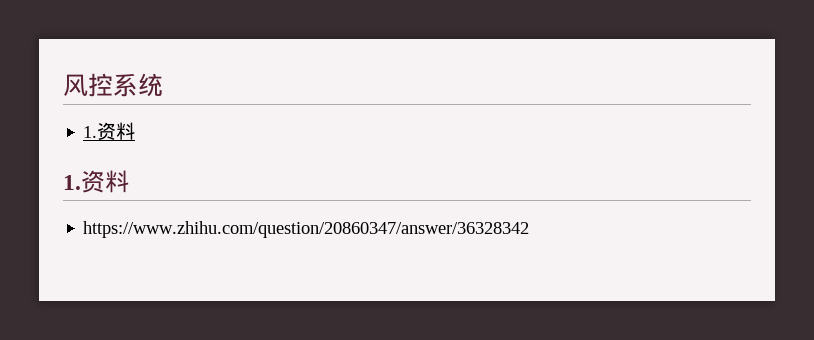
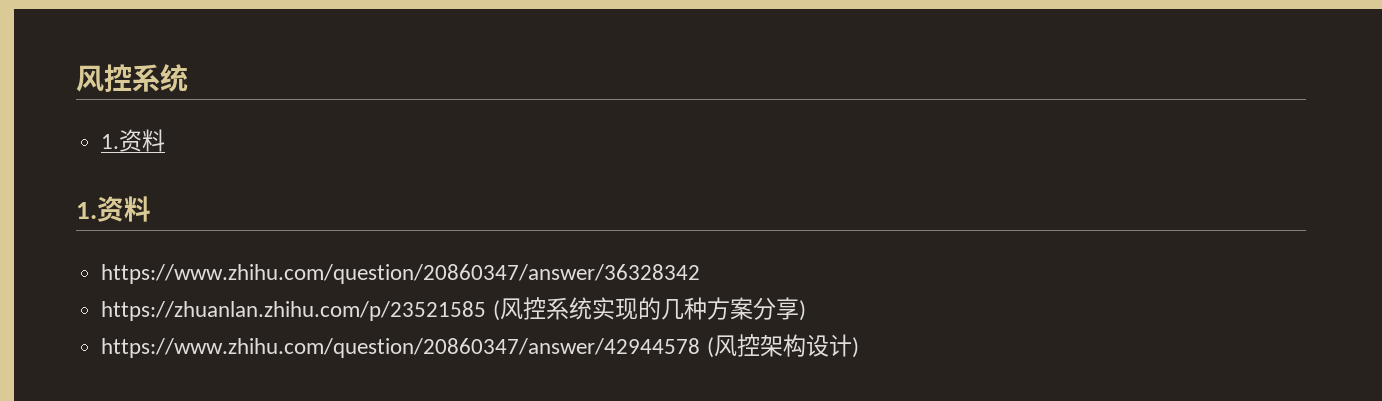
(530, 229) none -> [101,297,806,321] [101,334,859,358] // https://zhuanlan.zhihu.com/p/23521585 (风控系统实现的几种方案分享) // https://www.zhihu.com/question/20860347/answer/42944578 (风控架构设计)

